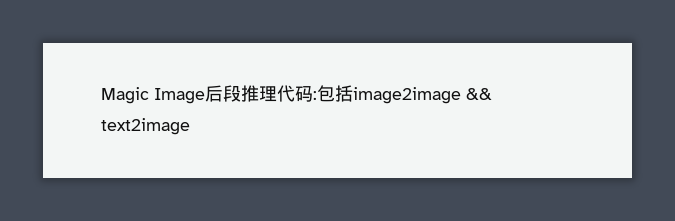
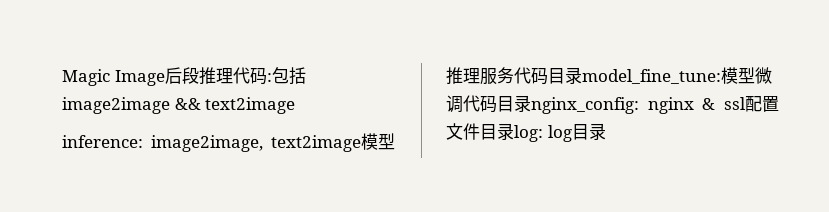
(190, 126) none -> [62,133,395,152] [446,67,772,85] [446,95,779,114] [446,123,606,142] // inference: image2image, text2image模型推理服务代码目录model_fine_tune:模型微调代码目录nginx_config: nginx & ssl配置文件目录log: log目录

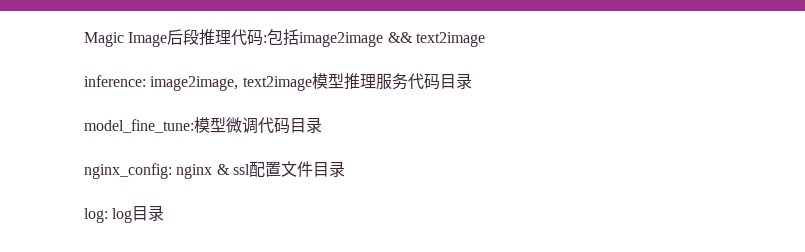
(582, 75) none -> (472, 81) //
(531, 103) none -> (322, 125) //
(514, 131) none -> (345, 169) //

